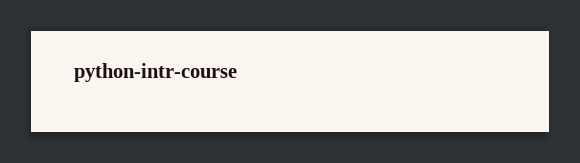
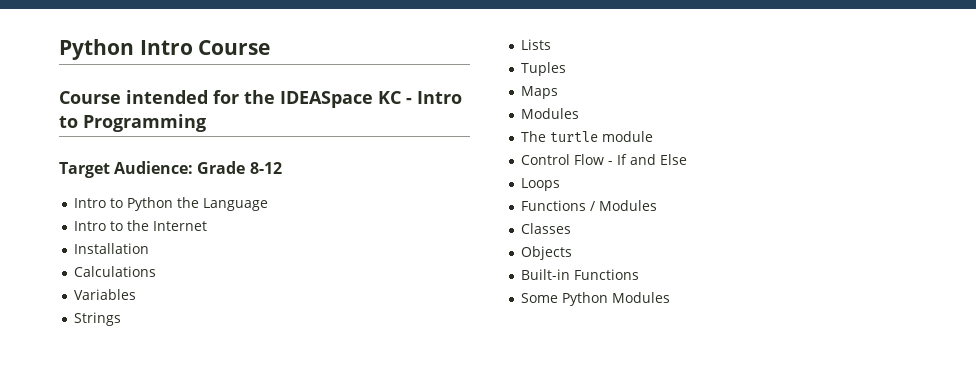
[74,63,237,82] python-intr-course -> [59,39,271,60] [59,90,462,108] [59,114,206,132] [59,161,282,178] [73,197,268,211] [73,220,207,231] [73,243,149,254] [73,266,156,277] [73,289,136,300] [73,312,121,326] [520,39,551,50] [520,62,566,76] [520,86,558,99] [520,108,579,119] [520,131,653,142] [520,154,687,165] [520,178,560,191] [520,200,657,211] [520,223,571,234] [520,246,572,260] [520,269,639,280] [520,292,670,306] Python Intro Course // Course intended for the IDEASpace KC - Intro to Programming // Target Audience: Grade 8-12 // Intro to Python the Language // Intro to the Internet // Installation // Calculations // Variables // Strings // Lists // Tuples // Maps // Modules // The turtle module // Control Flow - If and Else // Loops // Functions / Modules // Classes // Objects // Built-in Functions // Some Python Modules

